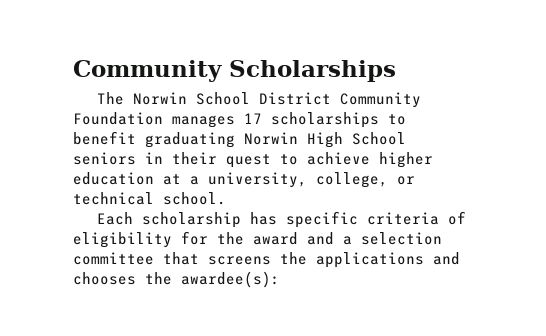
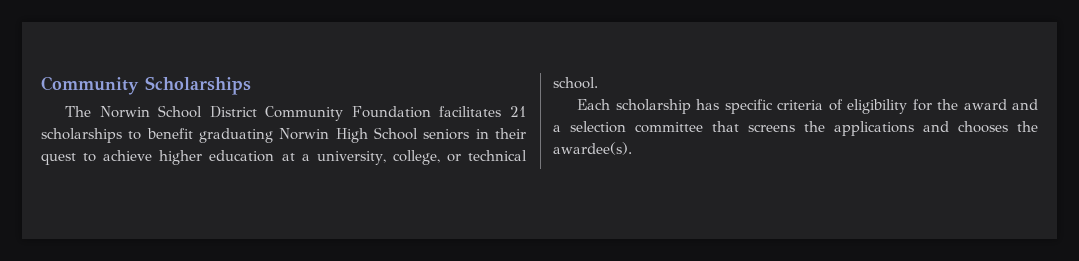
[172,113,262,128] manages 17 -> [439,106,526,117] facilitates 21
[181,271,280,288] awardee(s): -> [553,142,632,155] awardee(s).

